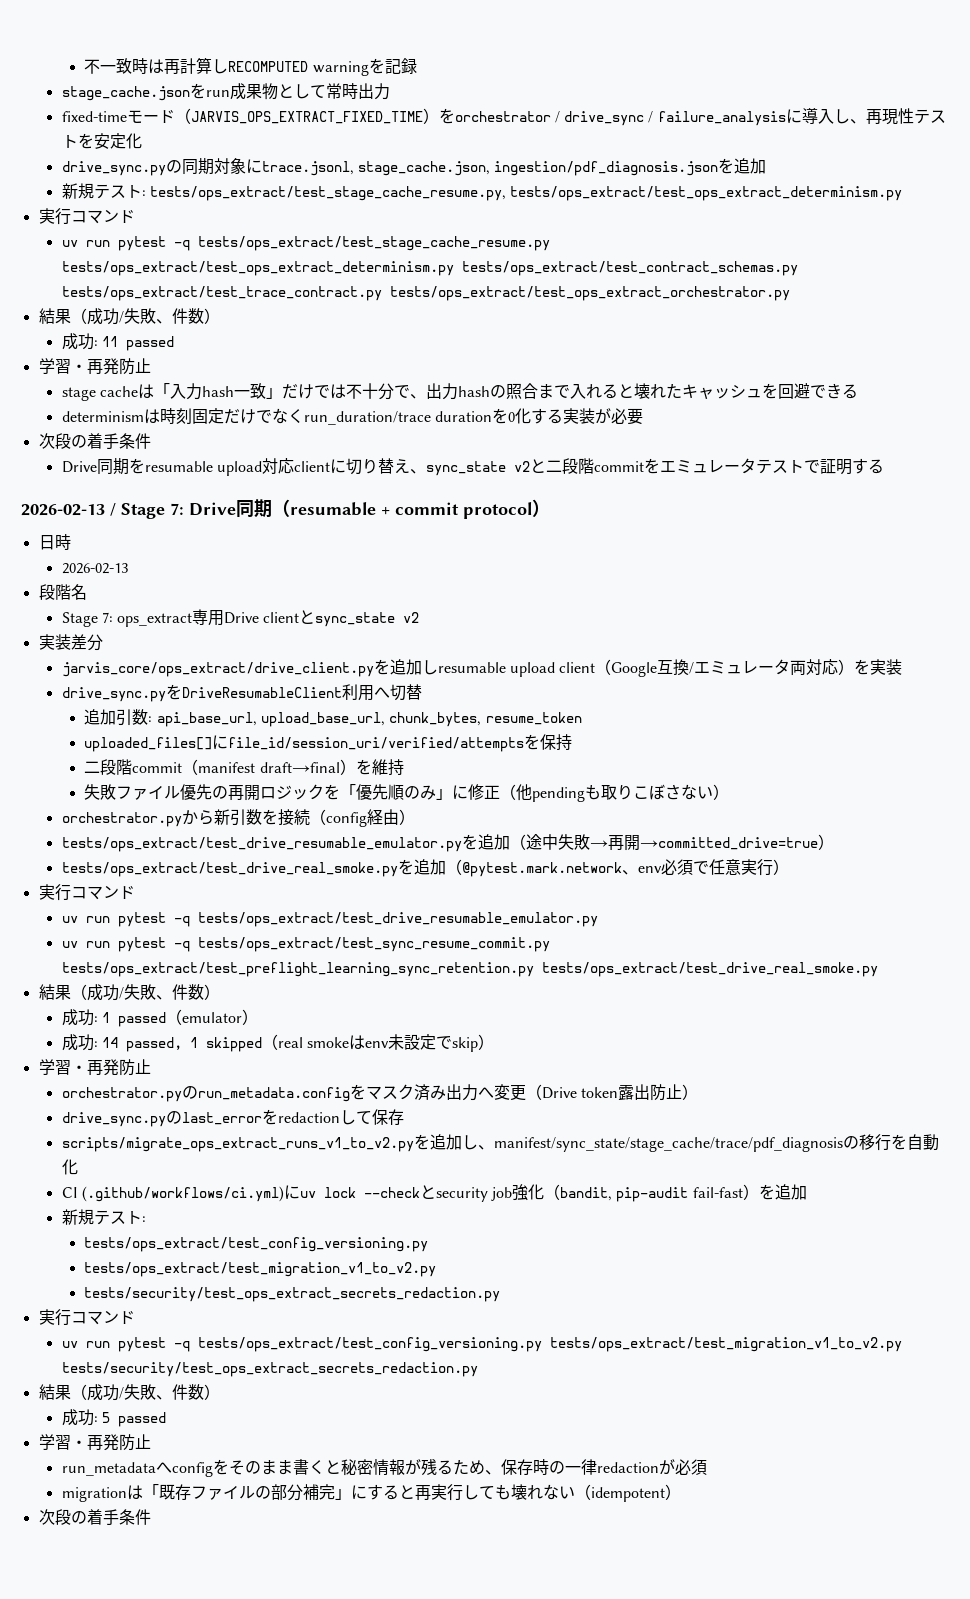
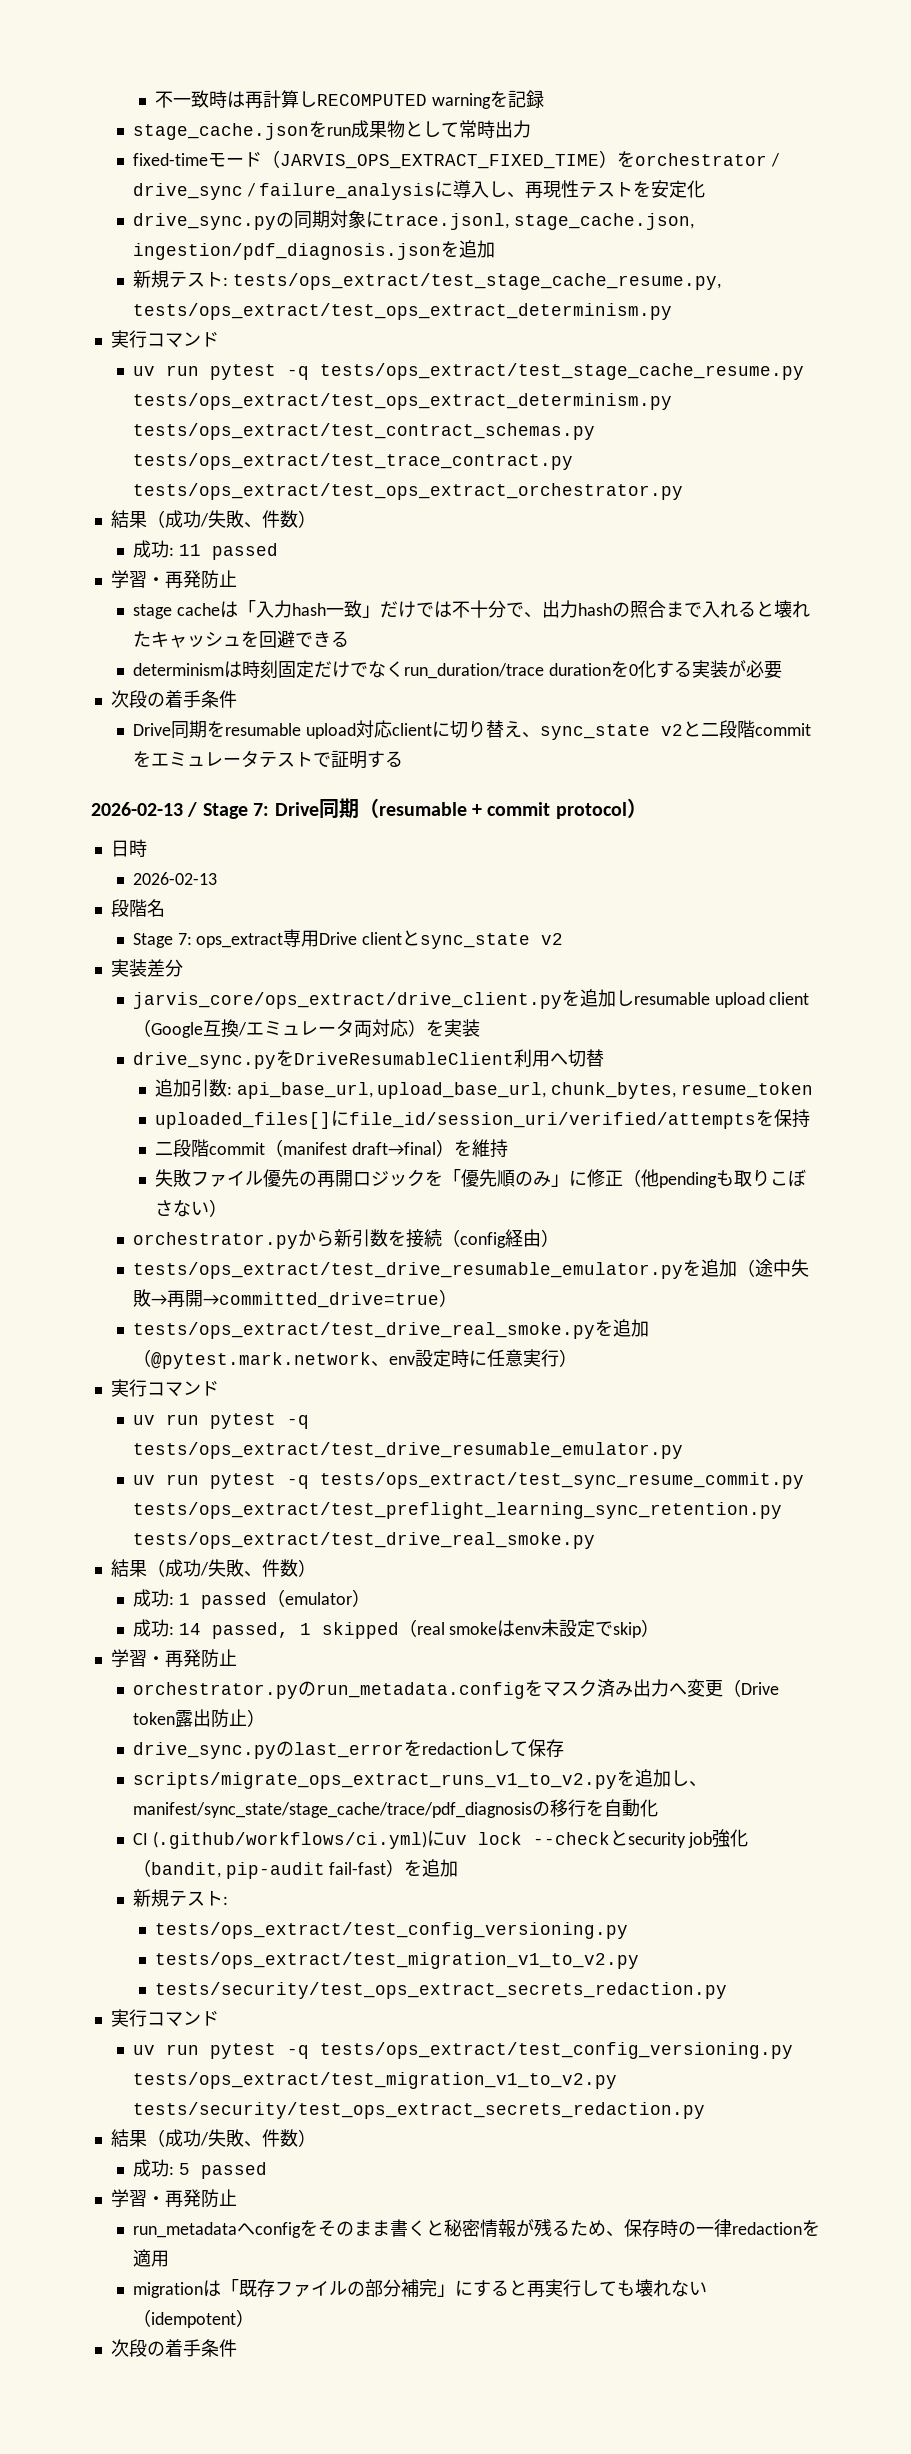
[660,859,709,875] 必須で -> [414,1349,487,1367] 設定時に
[658,1459,707,1475] が必須 -> [801,2220,820,2236] [132,2249,169,2267] を適用

